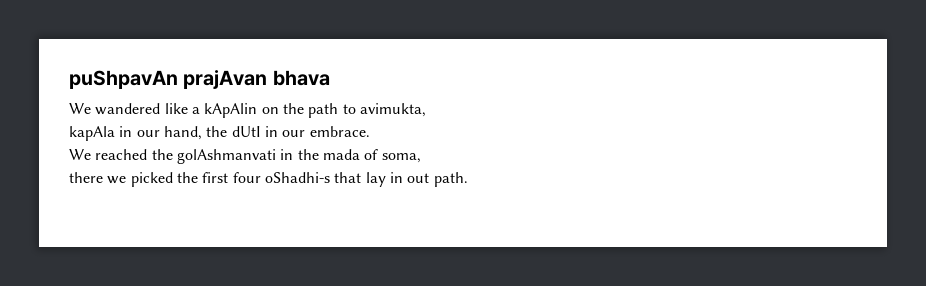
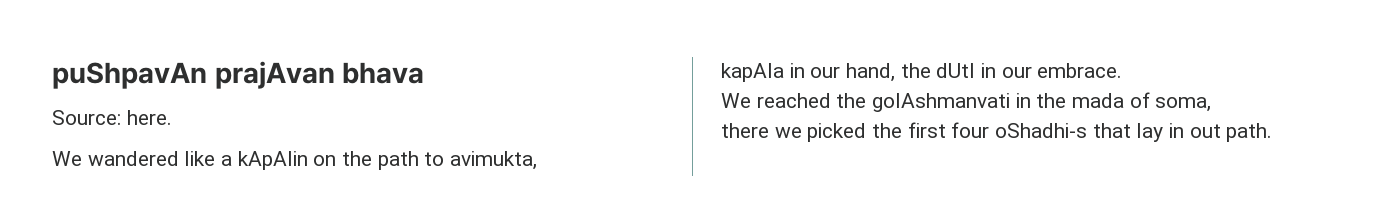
(330, 78) none -> [52,110,172,125] // Source: here.

